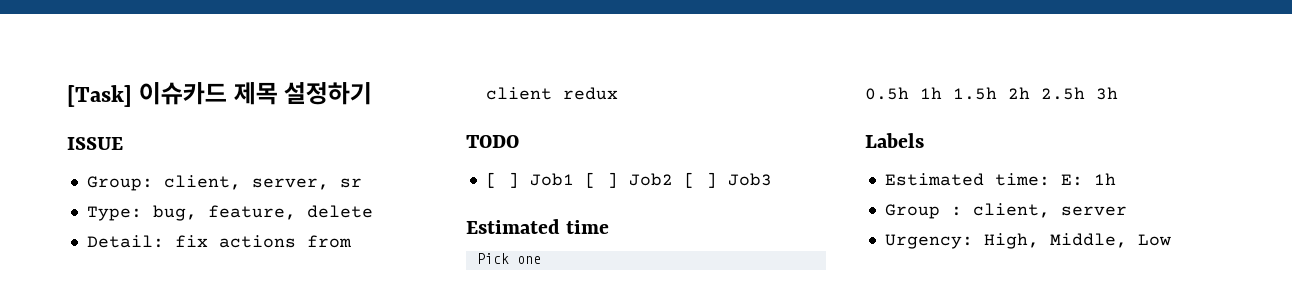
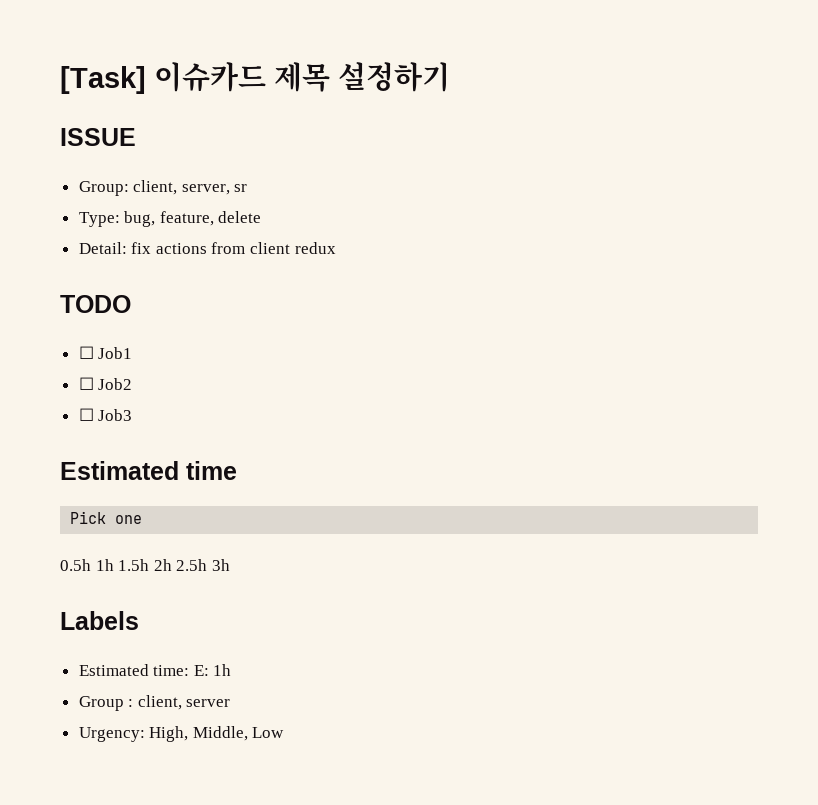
[485,172,519,188] [ ] -> [78,346,94,359] ☐
[584,172,618,188] [ ] -> [78,377,94,390] // ☐
[683,172,717,188] [ ] -> [78,408,94,421] // ☐

